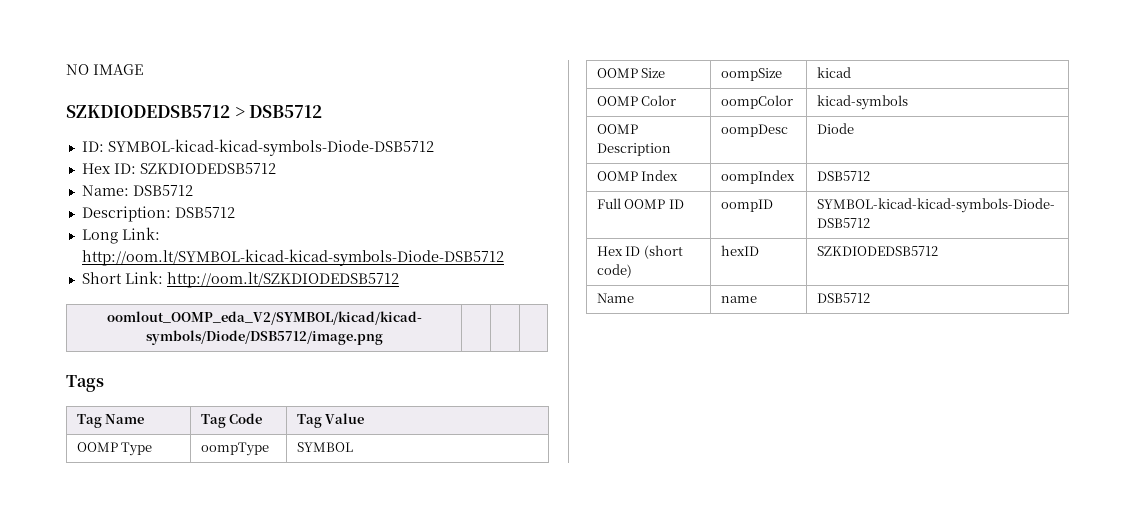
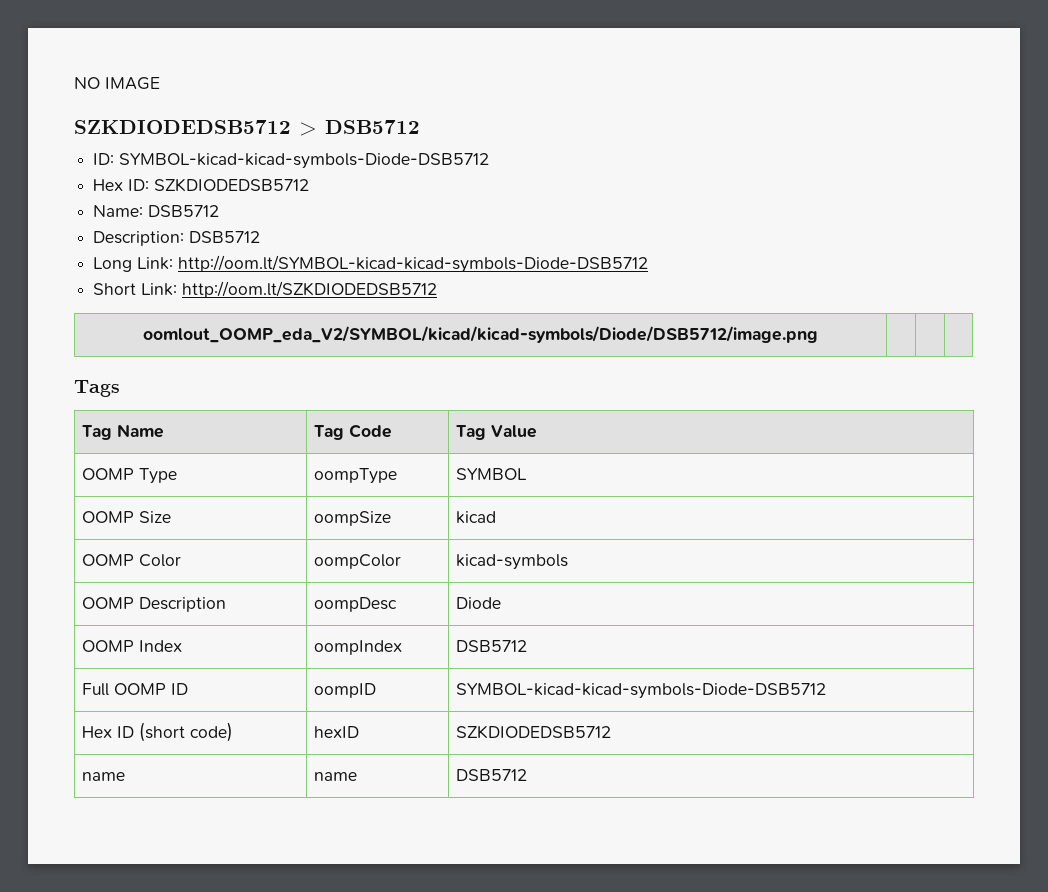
[596,293,634,303] Name -> [81,772,125,781] name

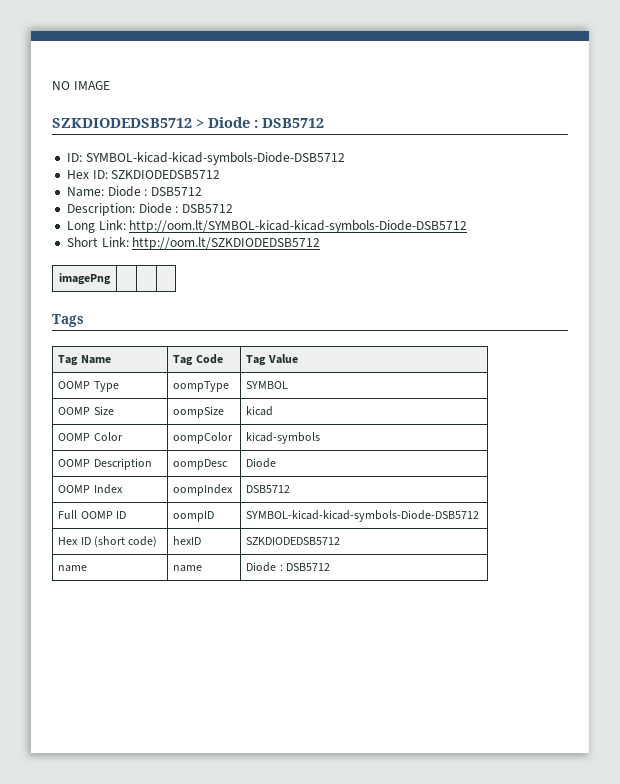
(317, 129) none -> [208,117,258,128] Diode :
(144, 211) none -> [107,186,148,197] Diode :
(185, 238) none -> [138,203,179,214] Diode :
[142,326,818,343] oomlout_OOMP_eda_V2/SYMBOL/kicad/kicad-symbols/Diode/DSB5712/image.png -> [59,273,111,285] imagePng
(357, 776) none -> [246,562,283,572] Diode :

